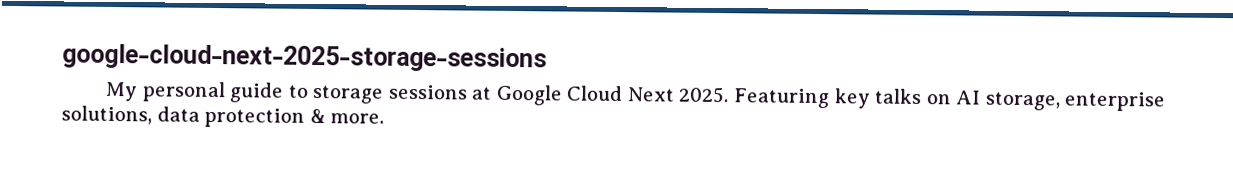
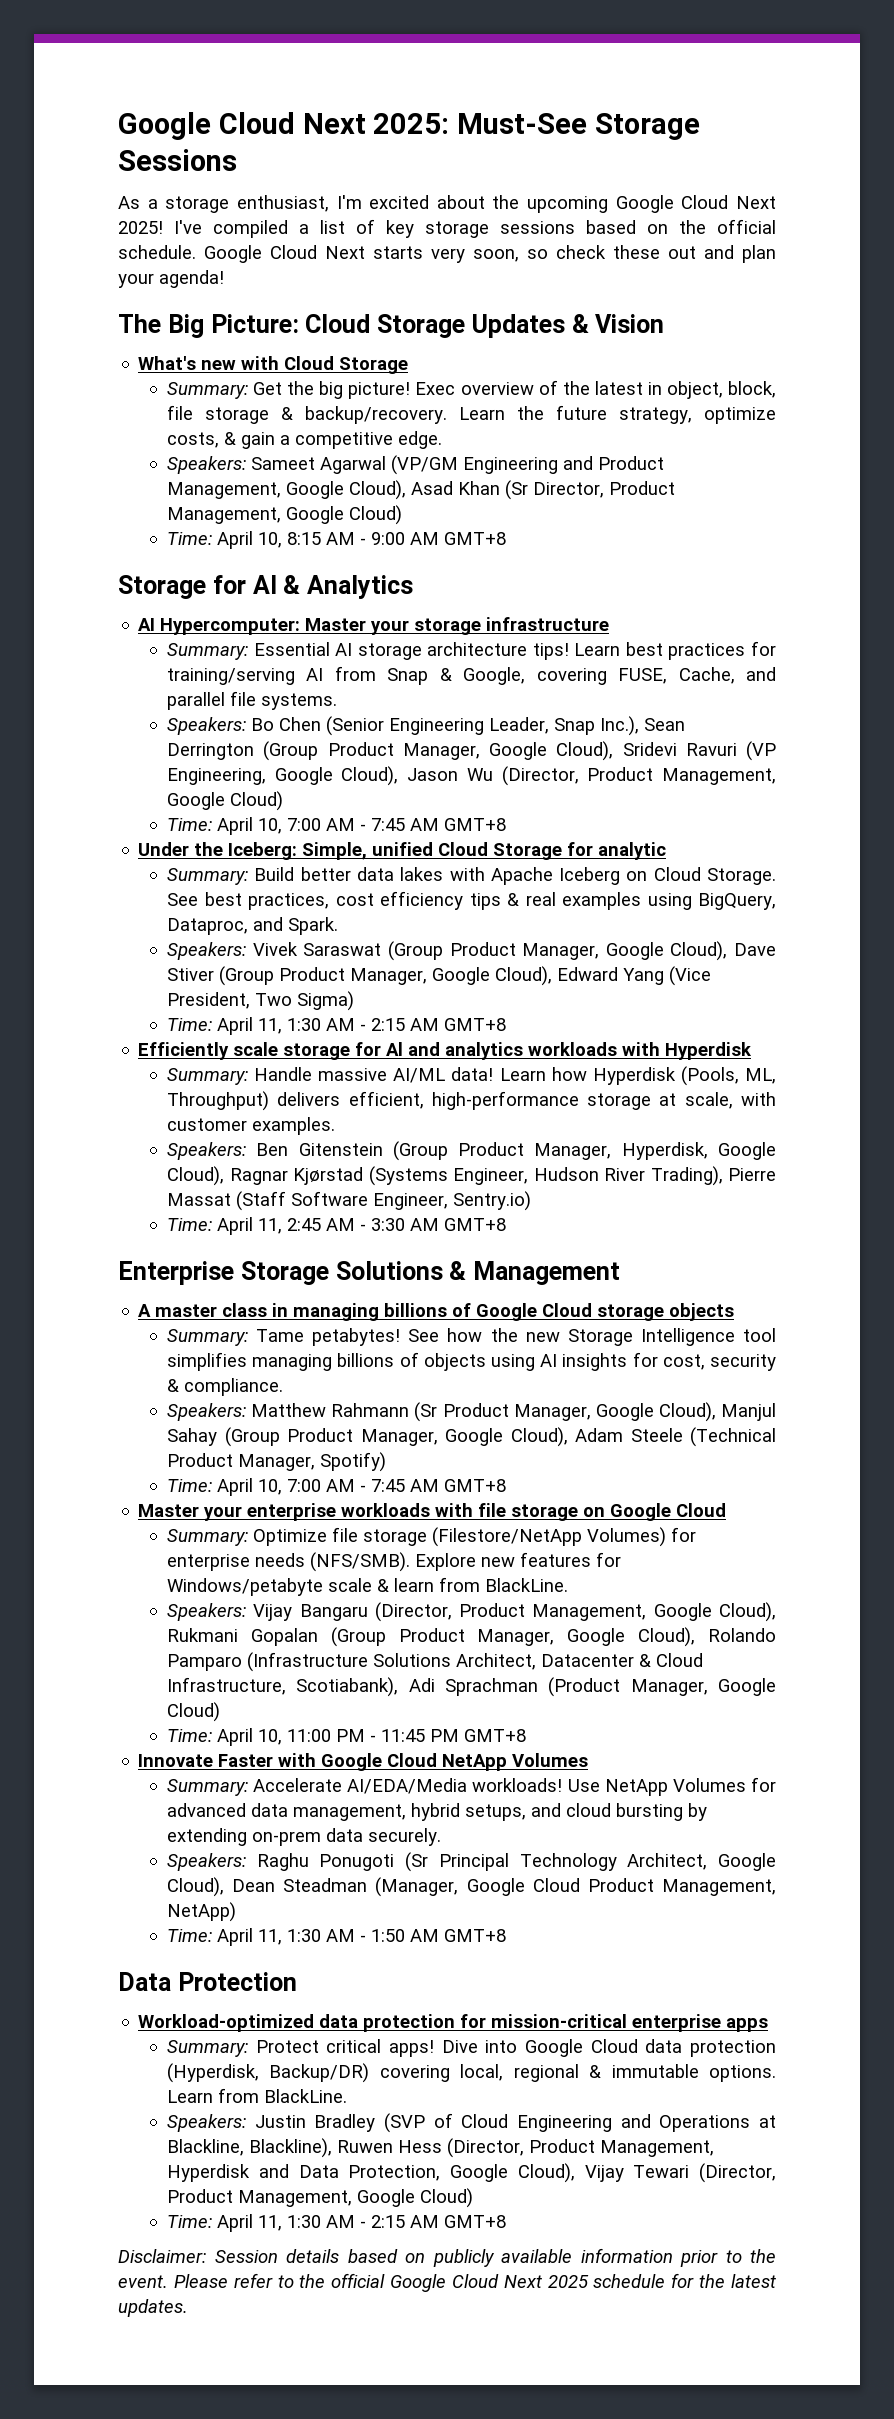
[62,43,547,73] [105,81,1166,112] [61,105,385,128] google-cloud-next-2025-storage-sessions // My personal guide to storage sessions at Google Cloud Next 2025. Featuring key talks on AI storage, enterprise solutions, data protection & more. -> [118,112,701,140] [118,149,237,171] [118,195,776,213] [118,219,776,238] [118,245,776,263] [118,270,224,288] [118,314,665,338] [138,356,409,374] [167,380,776,399] [167,405,776,424] [167,431,443,449] [167,455,665,475] [167,480,676,500] [167,505,403,525] [167,531,507,549] [118,575,413,599] [138,617,610,635] [167,641,777,660] [167,666,776,685] [167,691,338,710] [167,716,686,736] [167,741,776,761] [167,766,776,786] [167,791,284,811] [167,817,507,835] [138,842,667,860] [167,867,776,885] [167,891,776,910] [167,917,339,935] [167,941,776,961] [167,966,712,986] [167,991,355,1011] [167,1017,507,1035] [138,1042,753,1060] [167,1066,777,1086] [167,1091,777,1111] [167,1117,336,1135] [167,1141,776,1161] [167,1166,776,1186] [167,1191,532,1211] [167,1217,507,1235] [118,1261,620,1285] [138,1303,735,1321] [167,1328,777,1346] [167,1352,777,1371] [167,1378,284,1396] [167,1402,776,1422] [167,1427,776,1447] [167,1452,387,1472] [167,1478,507,1496] [138,1503,727,1521] [167,1527,697,1547] [167,1552,622,1572] [167,1577,569,1596] [167,1602,776,1622] [167,1627,776,1647] [167,1652,704,1672] [167,1677,776,1697] [167,1702,221,1722] [167,1728,527,1746] [138,1753,589,1771] [167,1777,776,1796] [167,1803,708,1821] [167,1828,442,1846] [167,1852,776,1872] [167,1877,776,1897] [167,1902,237,1922] [167,1928,507,1946] [118,1972,297,1991] [138,2014,769,2032] [167,2039,776,2057] [167,2063,777,2083] [167,2088,348,2103] [167,2113,776,2133] [167,2138,715,2158] [167,2163,776,2183] [167,2188,474,2208] [167,2214,507,2232] [118,2248,776,2267] [118,2273,776,2292] [118,2299,188,2317] Google Cloud Next 2025: Must-See Storage Sessions // As a storage enthusiast, I'm excited about the upcoming Google Cloud Next 2025! I've compiled a list of key storage sessions based on the official schedule. Google Cloud Next starts very soon, so check these out and plan your agenda! // The Big Picture: Cloud Storage Updates & Vision // What's new with Cloud Storage // Summary: Get the big picture! Exec overview of the latest in object, block, file storage & backup/recovery. Learn the future strategy, optimize costs, & gain a competitive edge. // Speakers: Sameet Agarwal (VP/GM Engineering and Product Management, Google Cloud), Asad Khan (Sr Director, Product Management, Google Cloud) // Time: April 10, 8:15 AM - 9:00 AM GMT+8 // Storage for AI & Analytics // AI Hypercomputer: Master your storage infrastructure // Summary: Essential AI storage architecture tips! Learn best practices for training/serving AI from Snap & Google, covering FUSE, Cache, and parallel file systems. // Speakers: Bo Chen (Senior Engineering Leader, Snap Inc.), Sean Derrington (Group Product Manager, Google Cloud), Sridevi Ravuri (VP Engineering, Google Cloud), Jason Wu (Director, Product Management, Google Cloud) // Time: April 10, 7:00 AM - 7:45 AM GMT+8 // Under the Iceberg: Simple, unified Cloud Storage for analytic // Summary: Build better data lakes with Apache Iceberg on Cloud Storage. See best practices, cost efficiency tips & real examples using BigQuery, Dataproc, and Spark. // Speakers: Vivek Saraswat (Group Product Manager, Google Cloud), Dave Stiver (Group Product Manager, Google Cloud), Edward Yang (Vice President, Two Sigma) // Time: April 11, 1:30 AM - 2:15 AM GMT+8 // Efficiently scale storage for Al and analytics workloads with Hyperdisk // Summary: Handle massive AI/ML data! Learn how Hyperdisk (Pools, ML, Throughput) delivers efficient, high-performance storage at scale, with customer examples. // Speakers: Ben Gitenstein (Group Product Manager, Hyperdisk, Google Cloud), Ragnar Kjørstad (Systems Engineer, Hudson River Trading), Pierre Massat (Staff Software Engineer, Sentry.io) // Time: April 11, 2:45 AM - 3:30 AM GMT+8 // Enterprise Storage Solutions & Management // A master class in managing billions of Google Cloud storage objects // Summary: Tame petabytes! See how the new Storage Intelligence tool simplifies managing billions of objects using AI insights for cost, security & compliance. // Speakers: Matthew Rahmann (Sr Product Manager, Google Cloud), Manjul Sahay (Group Product Manager, Google Cloud), Adam Steele (Technical Product Manager, Spotify) // Time: April 10, 7:00 AM - 7:45 AM GMT+8 // Master your enterprise workloads with file storage on Google Cloud // Summary: Optimize file storage (Filestore/NetApp Volumes) for enterprise needs (NFS/SMB). Explore new features for Windows/petabyte scale & learn from BlackLine. // Speakers: Vijay Bangaru (Director, Product Management, Google Cloud), Rukmani Gopalan (Group Product Manager, Google Cloud), Rolando Pamparo (Infrastructure Solutions Architect, Datacenter & Cloud Infrastructure, Scotiabank), Adi Sprachman (Product Manager, Google Cloud) // Time: April 10, 11:00 PM - 11:45 PM GMT+8 // Innovate Faster with Google Cloud NetApp Volumes // Summary: Accelerate AI/EDA/Media workloads! Use NetApp Volumes for advanced data management, hybrid setups, and cloud bursting by extending on-prem data securely. // Speakers: Raghu Ponugoti (Sr Principal Technology Architect, Google Cloud), Dean Steadman (Manager, Google Cloud Product Management, NetApp) // Time: April 11, 1:30 AM - 1:50 AM GMT+8 // Data Protection // Workload-optimized data protection for mission-critical enterprise apps // Summary: Protect critical apps! Dive into Google Cloud data protection (Hyperdisk, Backup/DR) covering local, regional & immutable options. Learn from BlackLine. // Speakers: Justin Bradley (SVP of Cloud Engineering and Operations at Blackline, Blackline), Ruwen Hess (Director, Product Management, Hyperdisk and Data Protection, Google Cloud), Vijay Tewari (Director, Product Management, Google Cloud) // Time: April 11, 1:30 AM - 2:15 AM GMT+8 // Disclaimer: Session details based on publicly available information prior to the event. Please refer to the official Google Cloud Next 2025 schedule for the latest updates.

